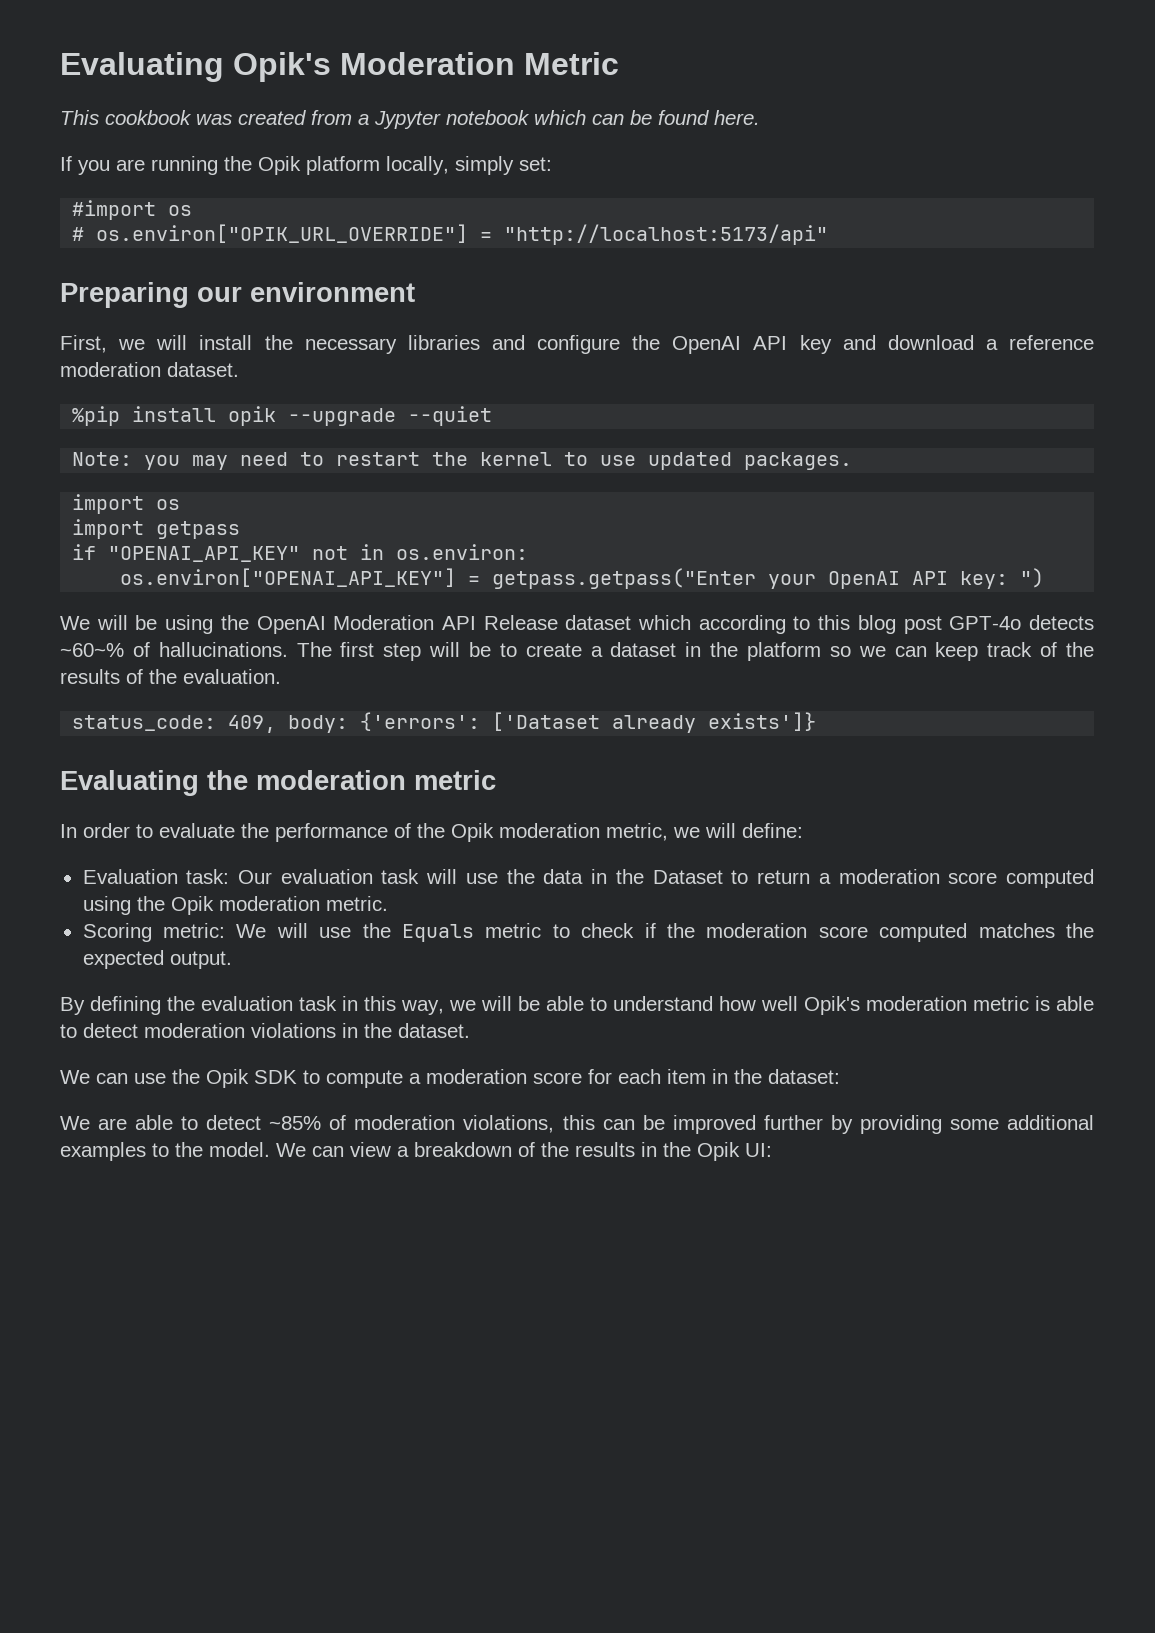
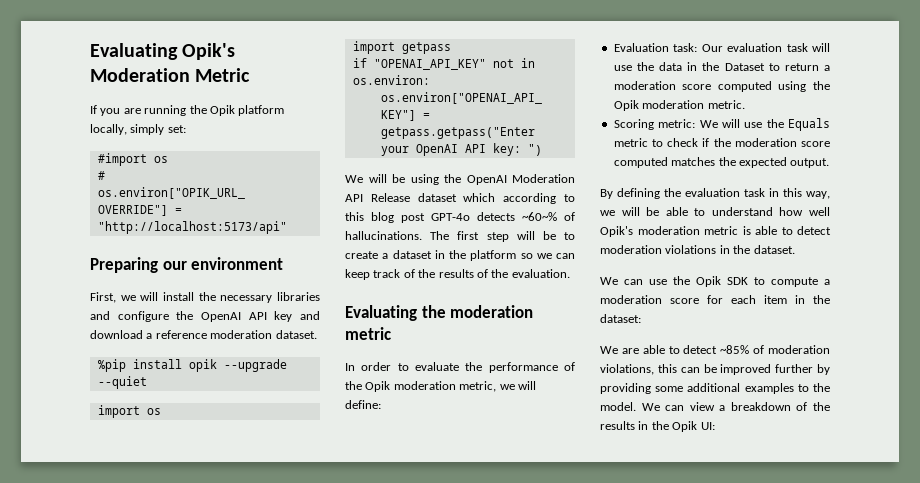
[60,110,760,129] // This cookbook was created from a Jypyter notebook which can be found here. -> (251, 75) none
[72,452,853,470] // Note: you may need to restart the kernel to use updated packages. -> (147, 382) none
[72,712,817,733] // status_code: 409, body: {'errors': ['Dataset already exists']} -> (570, 273) none

